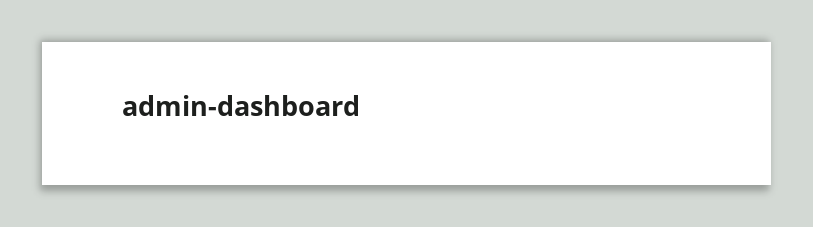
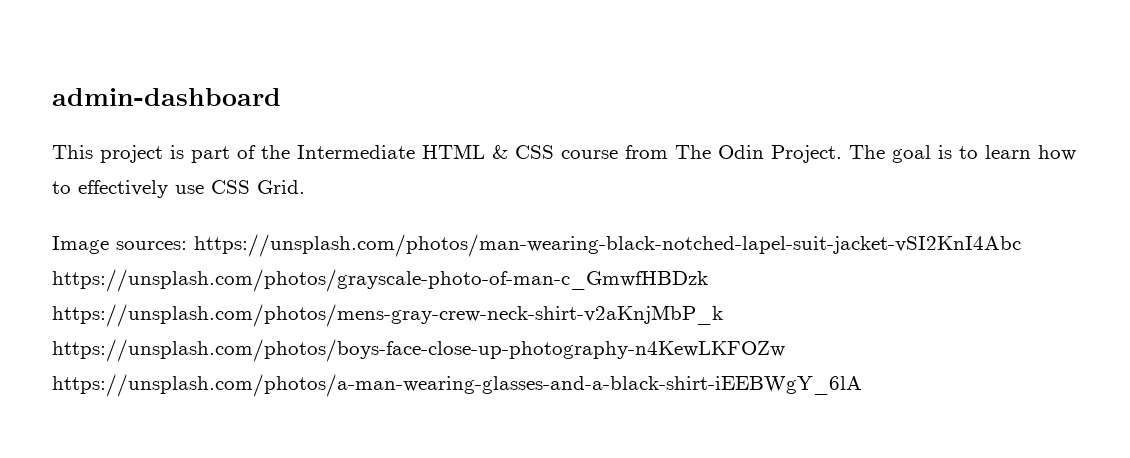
(360, 105) none -> [52,144,1076,163] [52,180,305,198] [52,234,1021,257] [52,269,708,292] [52,304,723,327] [52,339,785,362] [52,374,862,397] // This project is part of the Intermediate HTML & CSS course from The Odin Project. The goal is to learn how to effectively use CSS Grid. // Image sources: https://unsplash.com/photos/man-wearing-black-notched-lapel-suit-jacket-vSI2KnI4Abc https://unsplash.com/photos/grayscale-photo-of-man-c_GmwfHBDzk https://unsplash.com/photos/mens-gray-crew-neck-shirt-v2aKnjMbP_k https://unsplash.com/photos/boys-face-close-up-photography-n4KewLKFOZw https://unsplash.com/photos/a-man-wearing-glasses-and-a-black-shirt-iEEBWgY_6lA

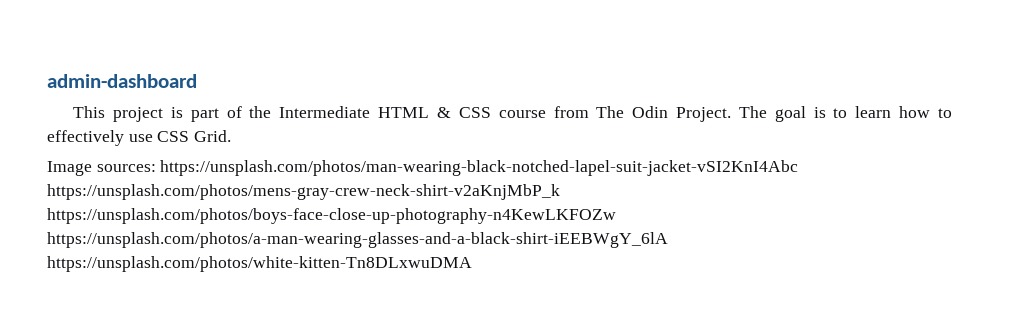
[52,269,708,292] https://unsplash.com/photos/grayscale-photo-of-man-c_GmwfHBDzk -> (799, 168) none
(862, 385) none -> [47,256,472,272] https://unsplash.com/photos/white-kitten-Tn8DLxwuDMA

